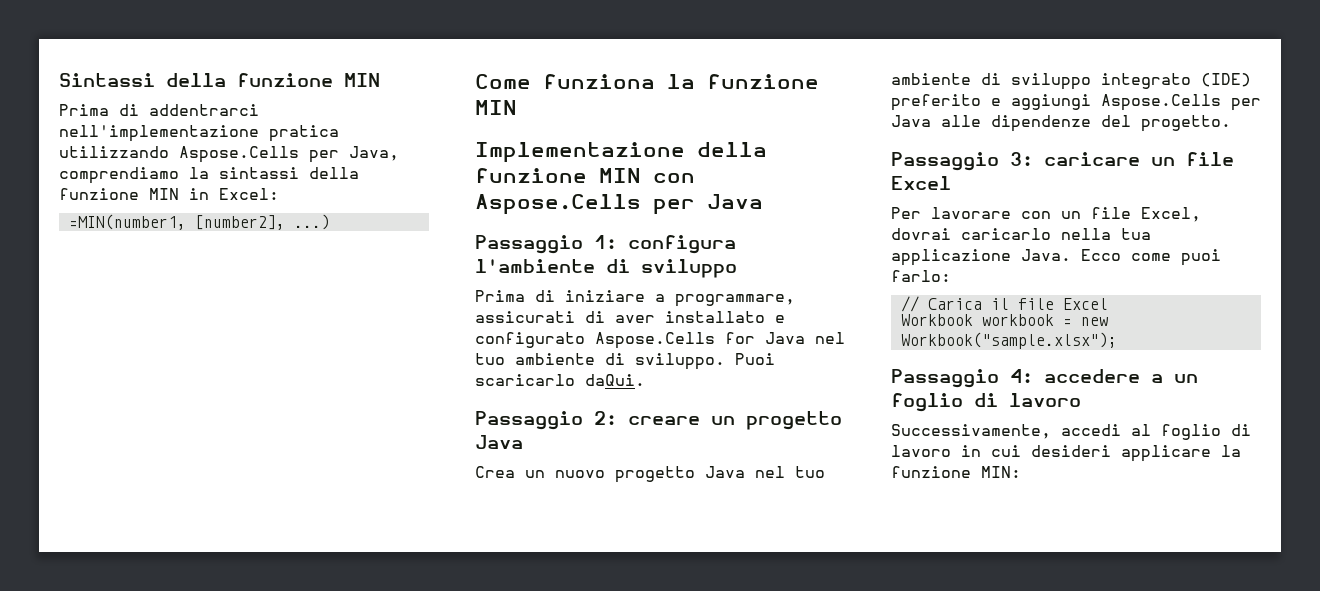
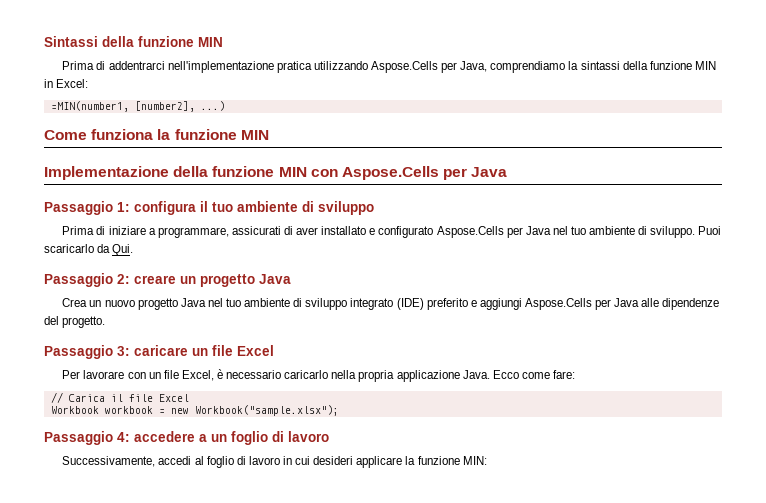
[475,259,595,273] l'ambiente -> [200,201,298,212] il tuo ambiente
[725,332,755,344] for -> [506,227,523,238] per
[585,374,645,386] daQui. -> [97,244,134,256] da Qui.
[891,228,951,240] dovrai -> [216,369,282,379] è necessario
[1121,228,1151,240] tua -> [358,370,395,382] propria
[1181,249,1221,266] [891,270,951,282] puoi farlo: -> [552,370,575,379] fare:

